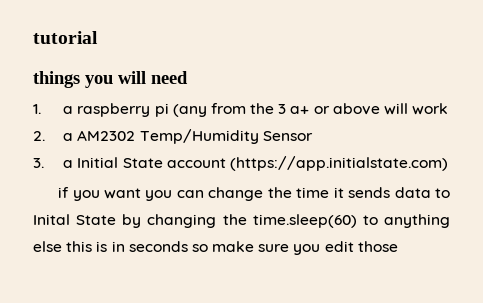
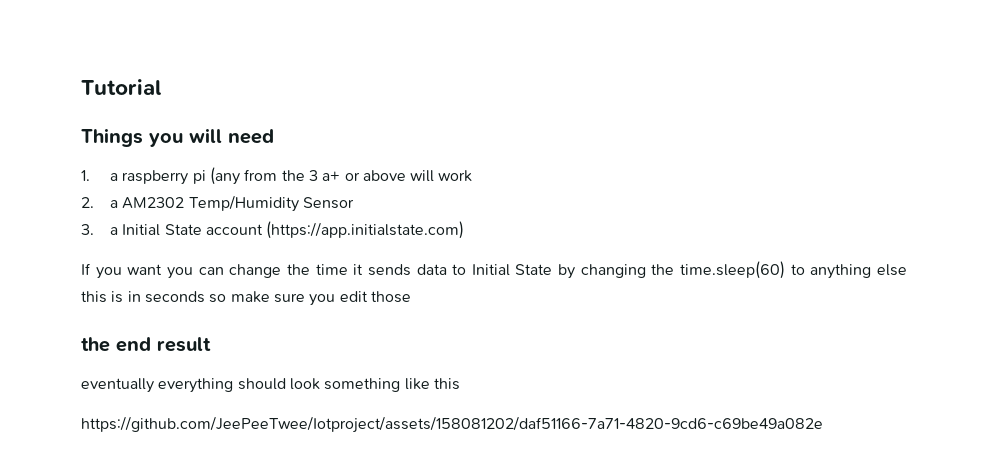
[33,31,98,44] [33,71,80,88] tutorial // things -> [81,79,161,95] [81,128,143,147] Tutorial // Things
[58,187,70,198] if -> [81,263,91,275] If
[33,214,70,225] Inital -> [471,264,510,276] Initial
(398, 246) none -> [81,337,211,352] [81,378,460,393] [81,416,823,433] // the end result // eventually everything should look something like this // https://github.com/JeePeeTwee/Iotproject/assets/158081202/daf51166-7a71-4820-9cd6-c69be49a082e

